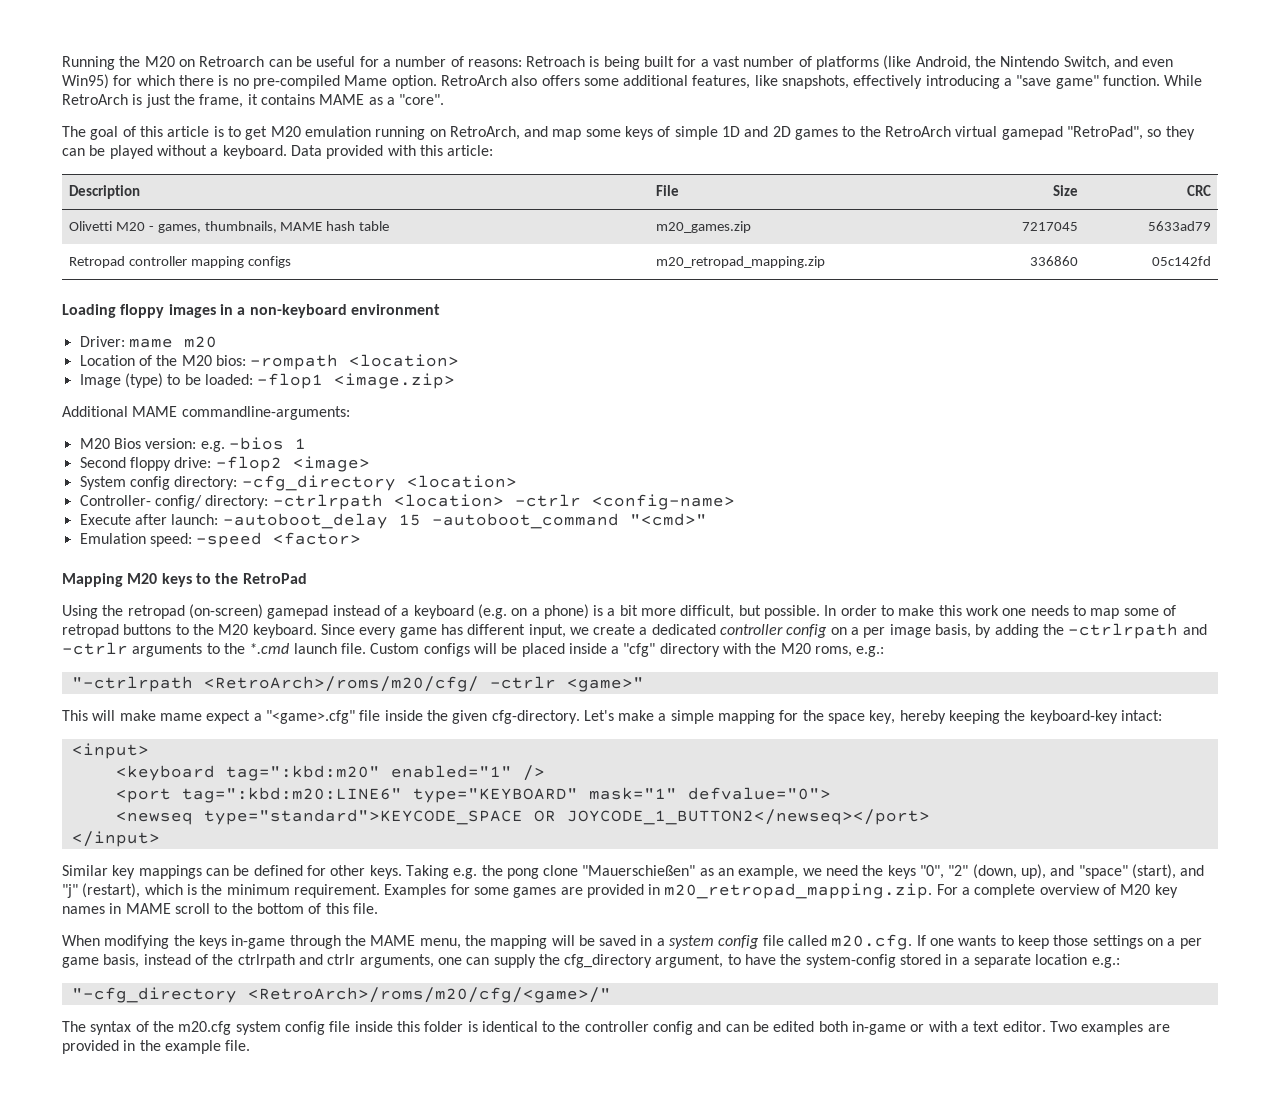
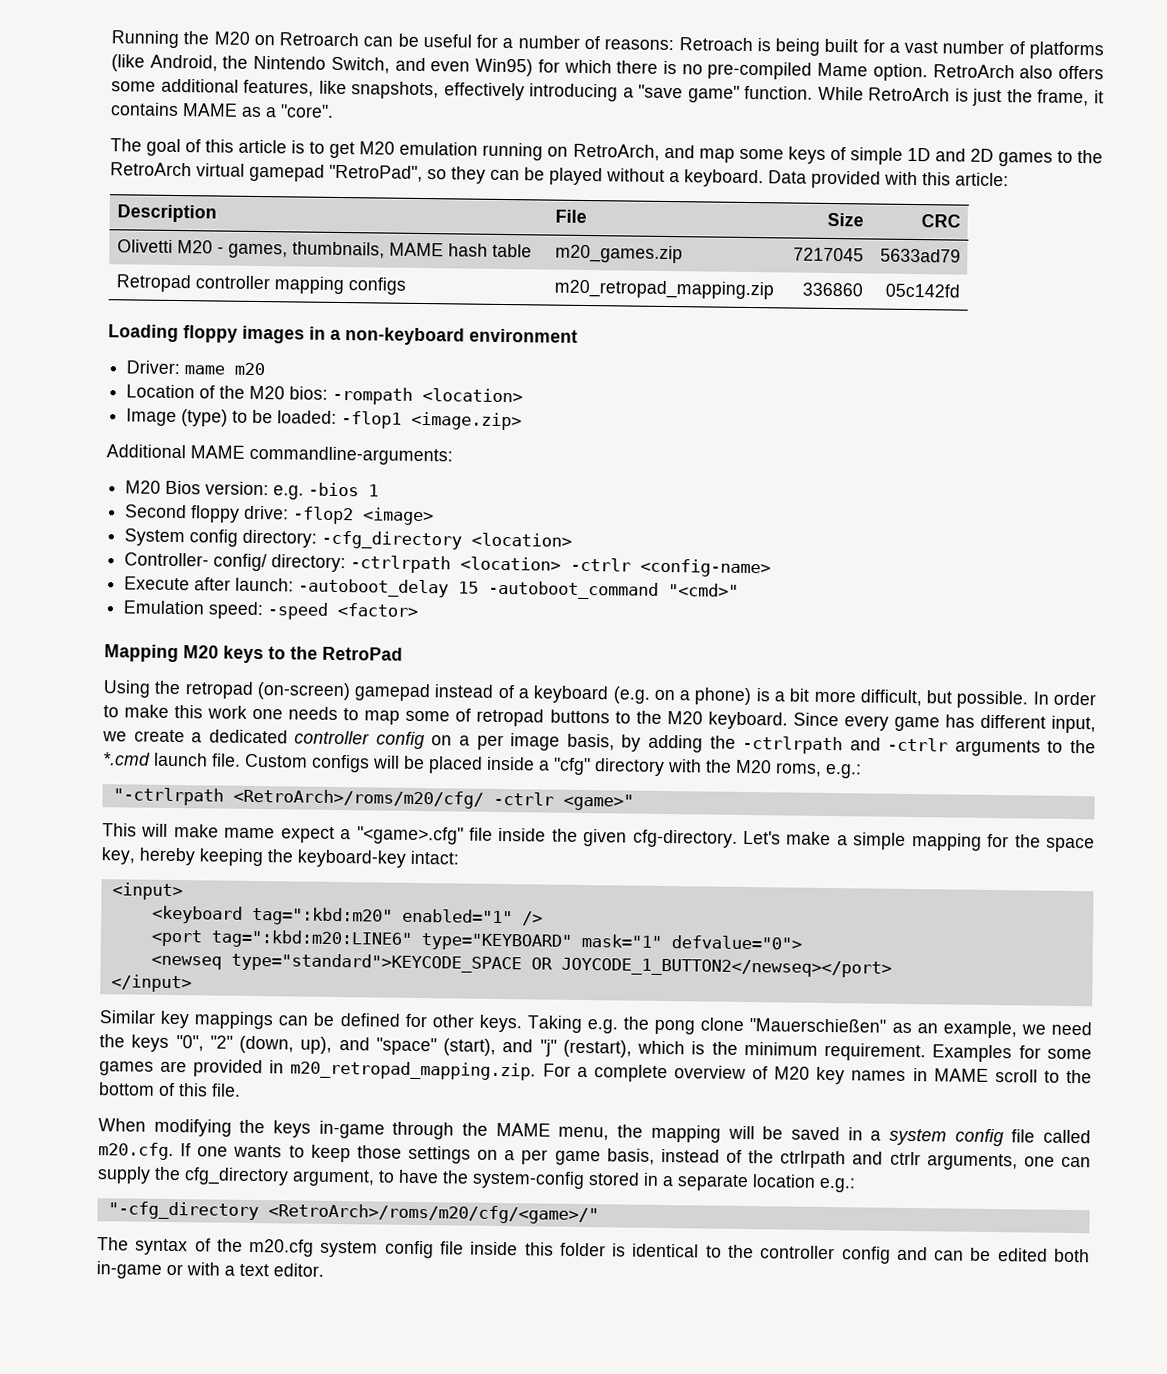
[1049,1021,1170,1035] [62,1040,251,1054] Two examples are provided in the example file. -> (324, 1270) none

